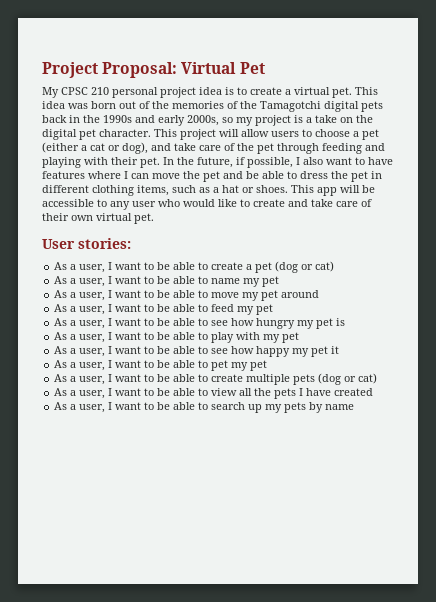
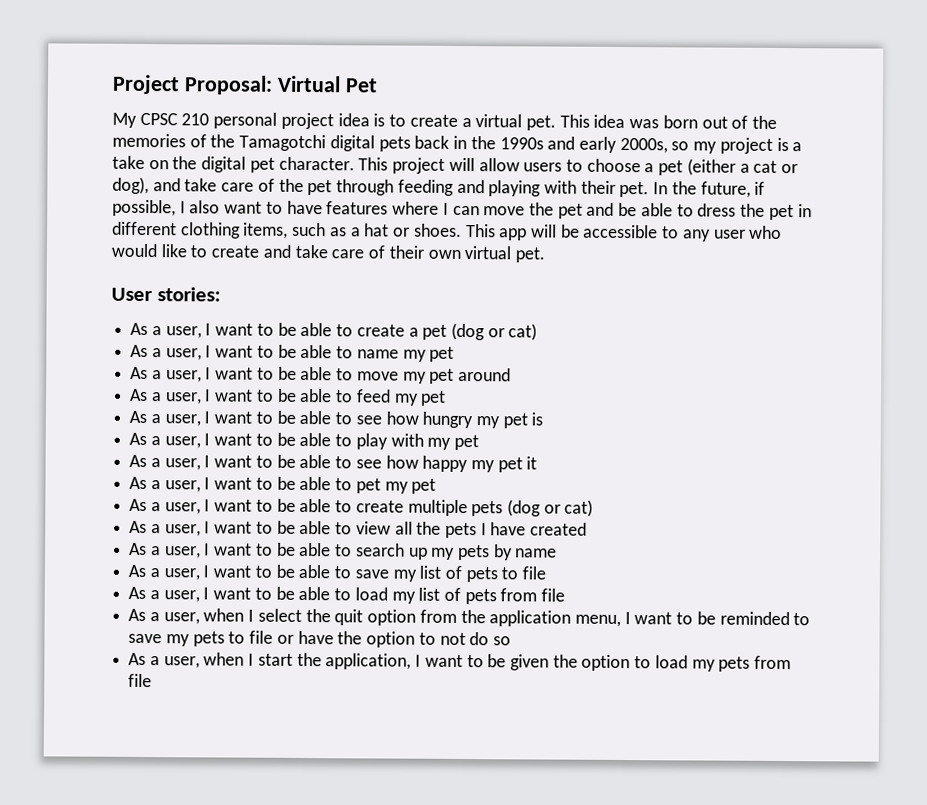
(355, 407) none -> [128,564,547,583] [128,586,566,605] [128,608,811,627] [128,630,511,648] [128,652,792,672] [128,673,153,688] // As a user, I want to be able to save my list of pets to file // As a user, I want to be able to load my list of pets from file // As a user, when I select the quit option from the application menu, I want to be reminded to save my pets to file or have the option to not do so // As a user, when I start the application, I want to be given the option to load my pets from file

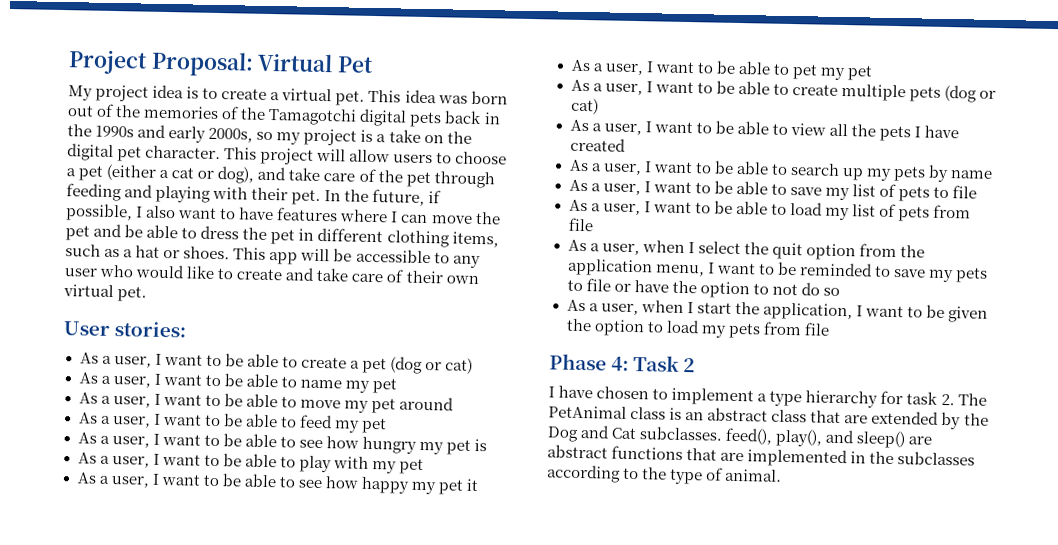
[139,112,278,129] CPSC 210 personal -> (93, 93) none
(153, 680) none -> [549,353,696,373] [548,385,987,408] [548,405,989,430] [547,425,933,449] [547,444,976,468] [546,464,783,485] // Phase 4: Task 2 // I have chosen to implement a type hierarchy for task 2. The PetAnimal class is an abstract class that are extended by the Dog and Cat subclasses. feed(), play(), and sleep() are abstract functions that are implemented in the subclasses according to the type of animal.

